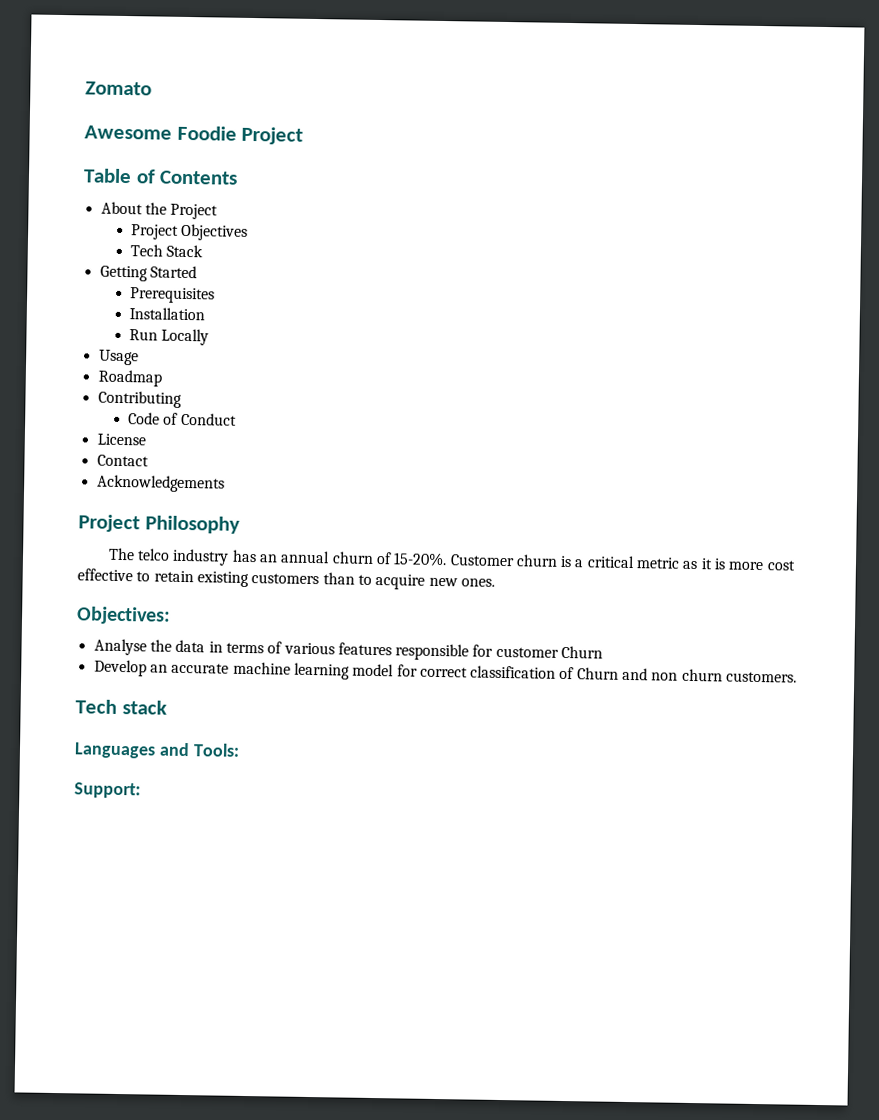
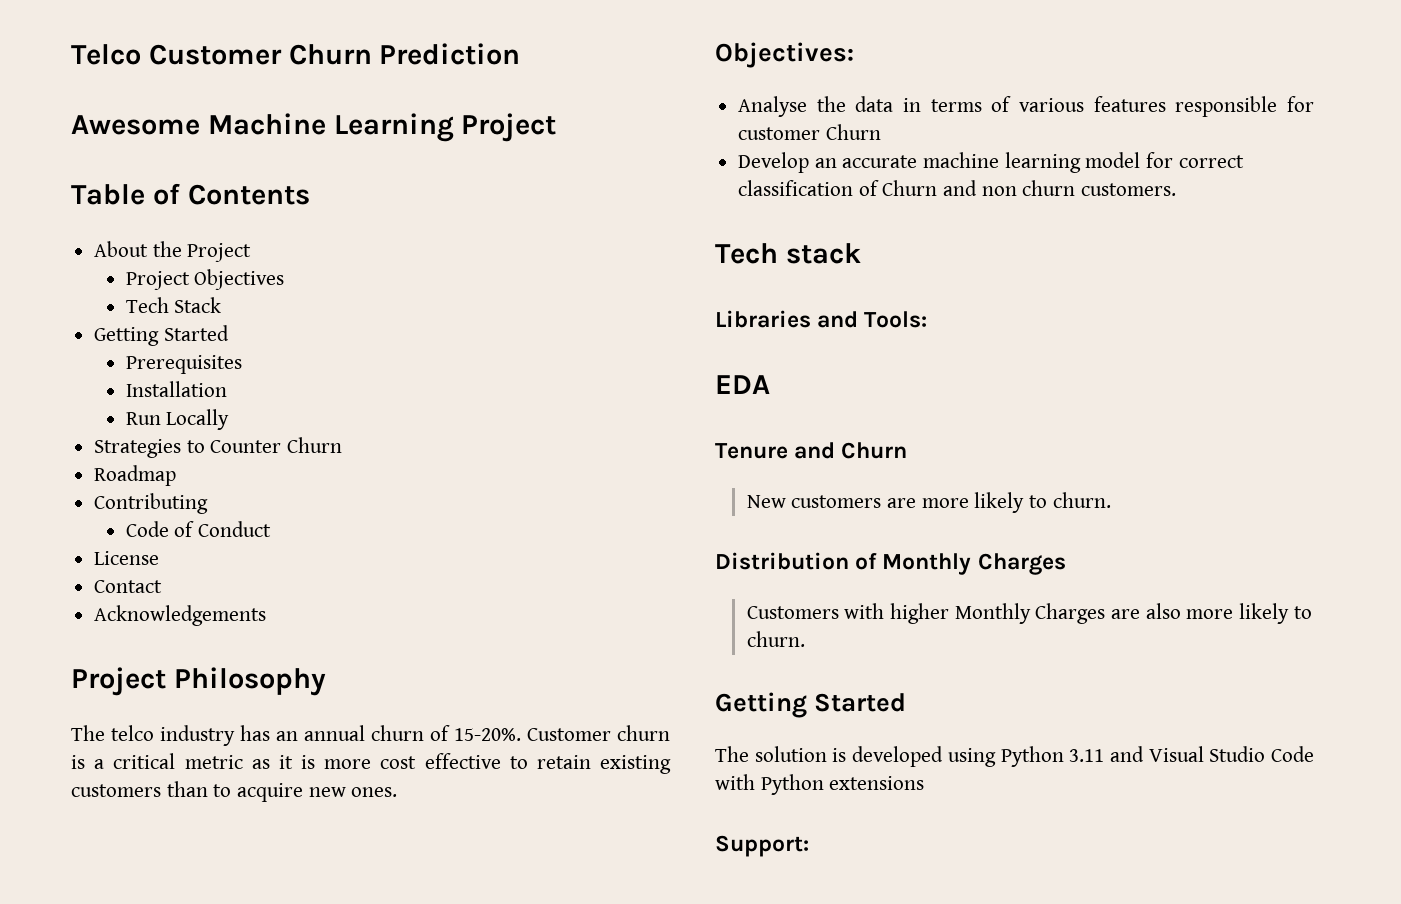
[85,81,152,96] Zomato -> [71,43,521,65] Telco Customer Churn Prediction
[176,125,237,141] Foodie -> [207,113,454,142] Machine Learning
[98,349,139,366] Usage -> [94,437,343,458] Strategies to Counter Churn
[74,742,156,759] Languages -> [715,310,811,328] Libraries
(240, 750) none -> [715,375,770,394] [715,442,908,459] [746,492,1111,513] [715,552,1066,575] [746,603,1312,624] [746,631,805,647] [715,692,907,718] [715,746,1314,767] [715,774,925,795] // EDA // Tenure and Churn // New customers are more likely to churn. // Distribution of Monthly Charges // Customers with higher Monthly Charges are also more likely to churn. // Getting Started // The solution is developed using Python 3.11 and Visual Studio Code with Python extensions

